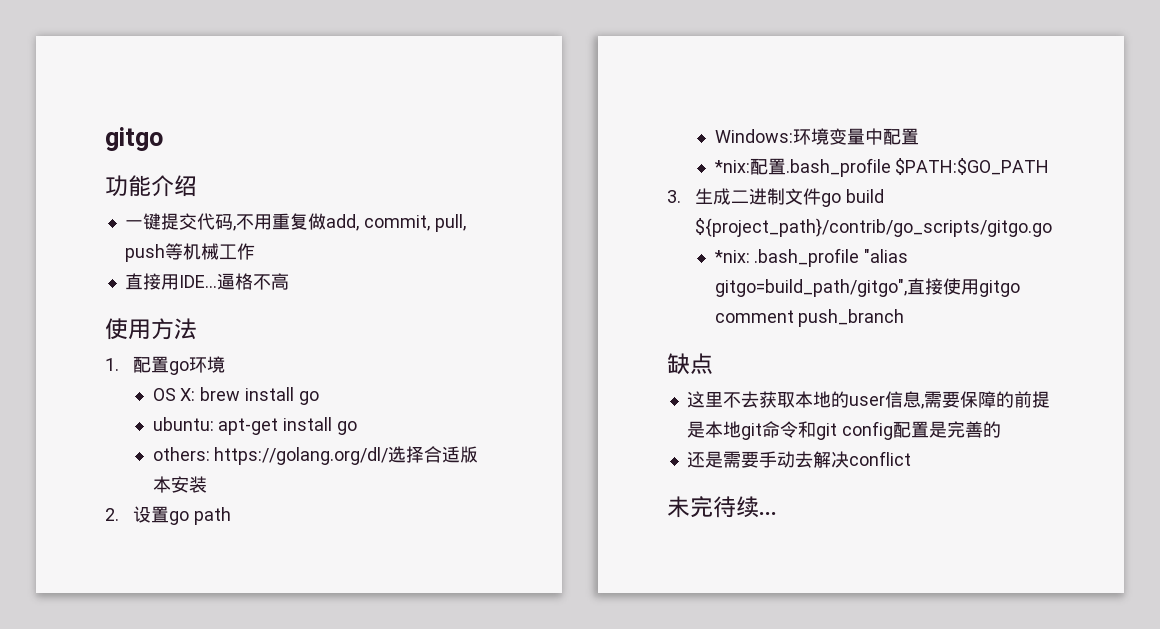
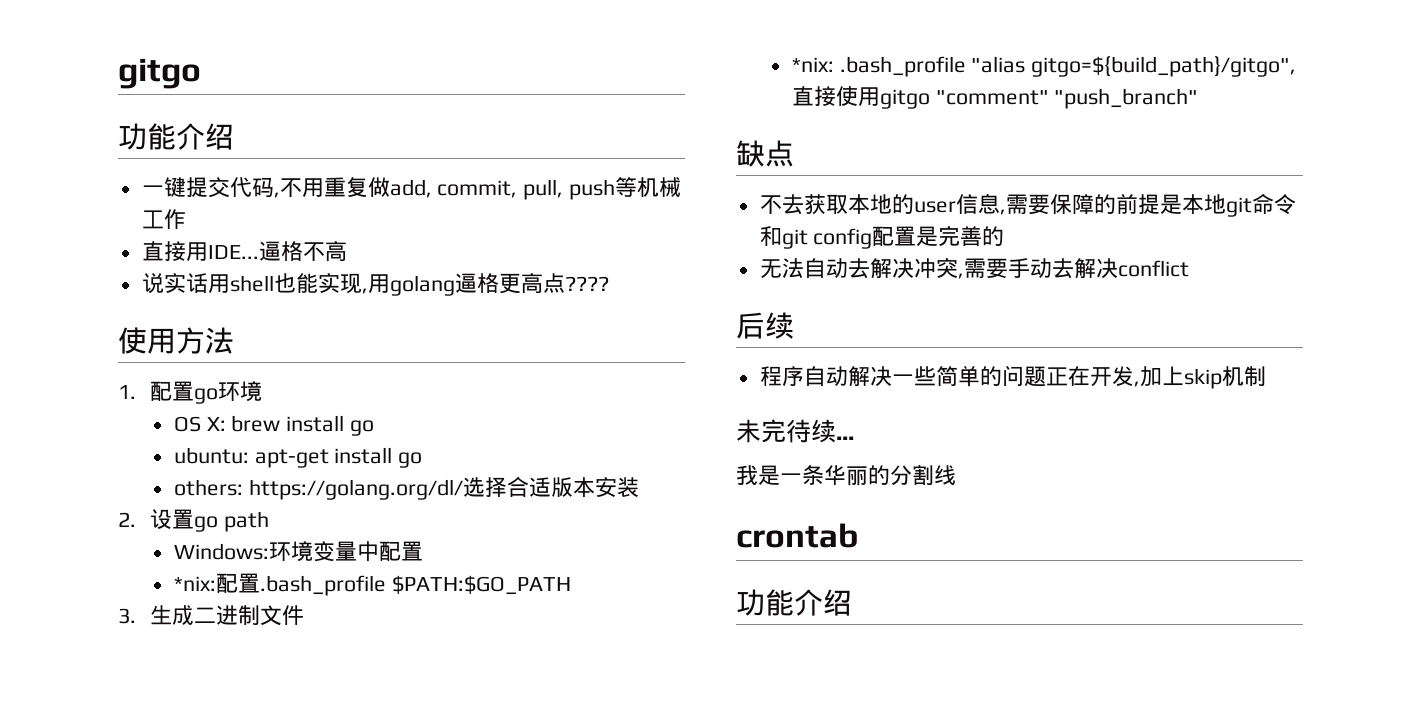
(289, 281) none -> [141,273,609,296] // 说实话用shell也能实现,用golang逼格更高点????
[820,189,884,207] [694,218,1052,237] go build ${project_path}/contrib/go_scripts/gitgo.go -> (305, 615) none
[714,279,907,297] gitgo=build_path/gitgo", -> [1031,56,1297,77] gitgo=${build_path}/gitgo",
[714,309,905,327] comment push_branch -> [935,88,1199,109] "comment" "push_branch"
[686,391,723,408] 这里 -> (794, 153) none
[686,451,723,468] 还是 -> [759,257,964,279] 无法自动去解决冲突,
[667,496,777,518] 未完待续... -> [736,312,794,339] [759,365,1266,389] [736,419,854,443] [736,465,956,486] [736,523,858,548] [736,589,852,616] 后续 // 程序自动解决一些简单的问题正在开发,加上skip机制 // 未完待续... // 我是一条华丽的分割线 // crontab // 功能介绍

